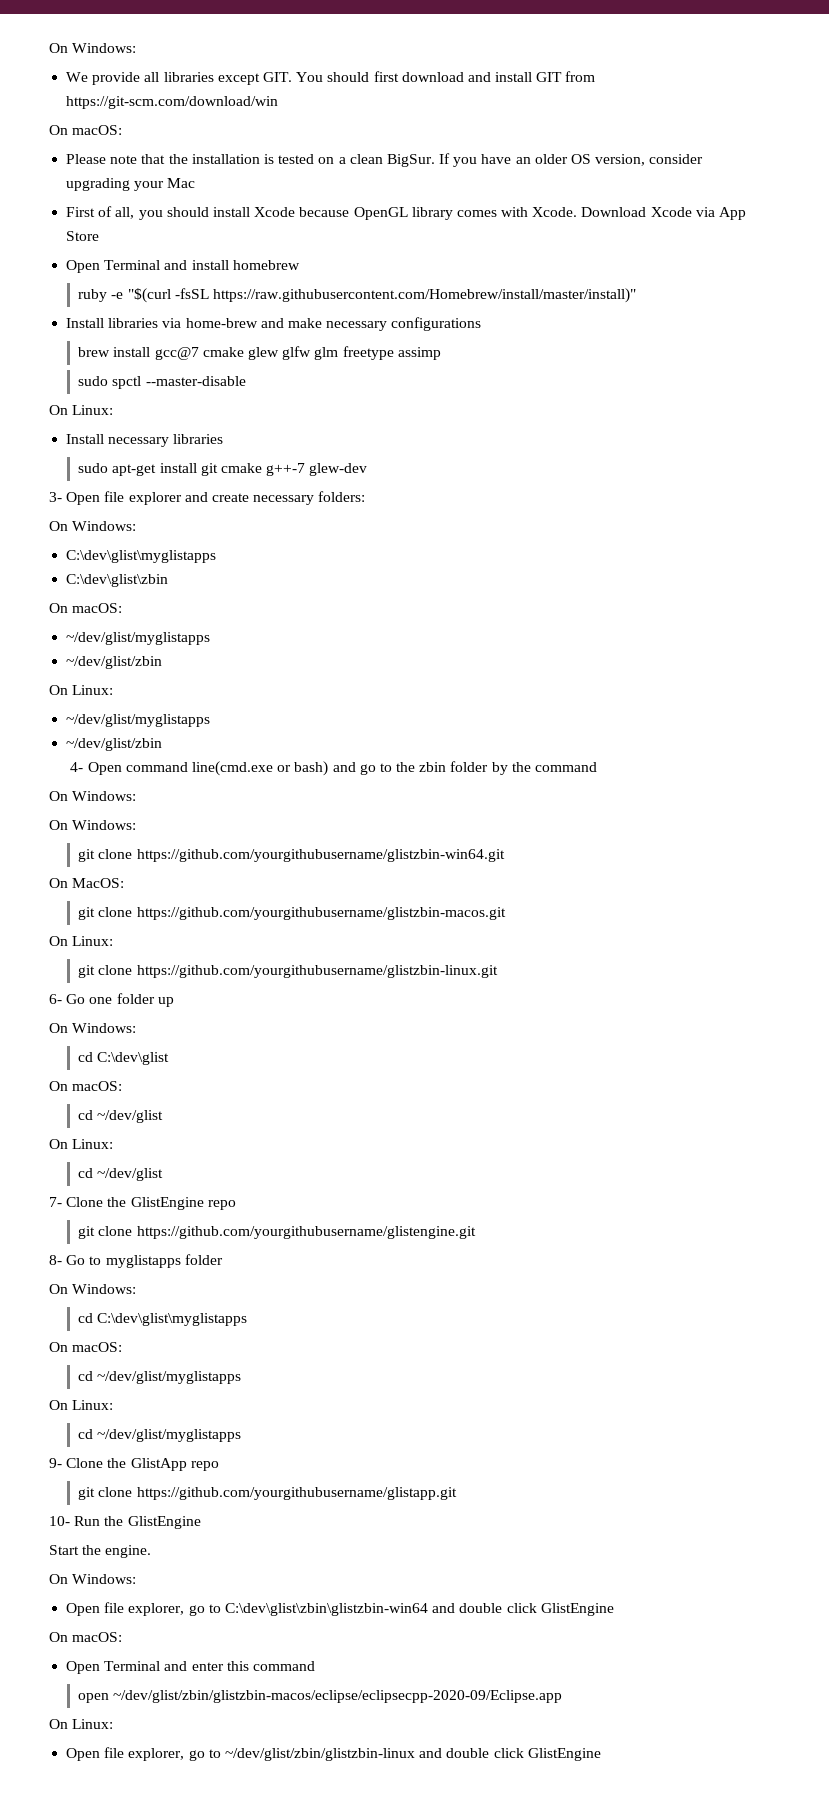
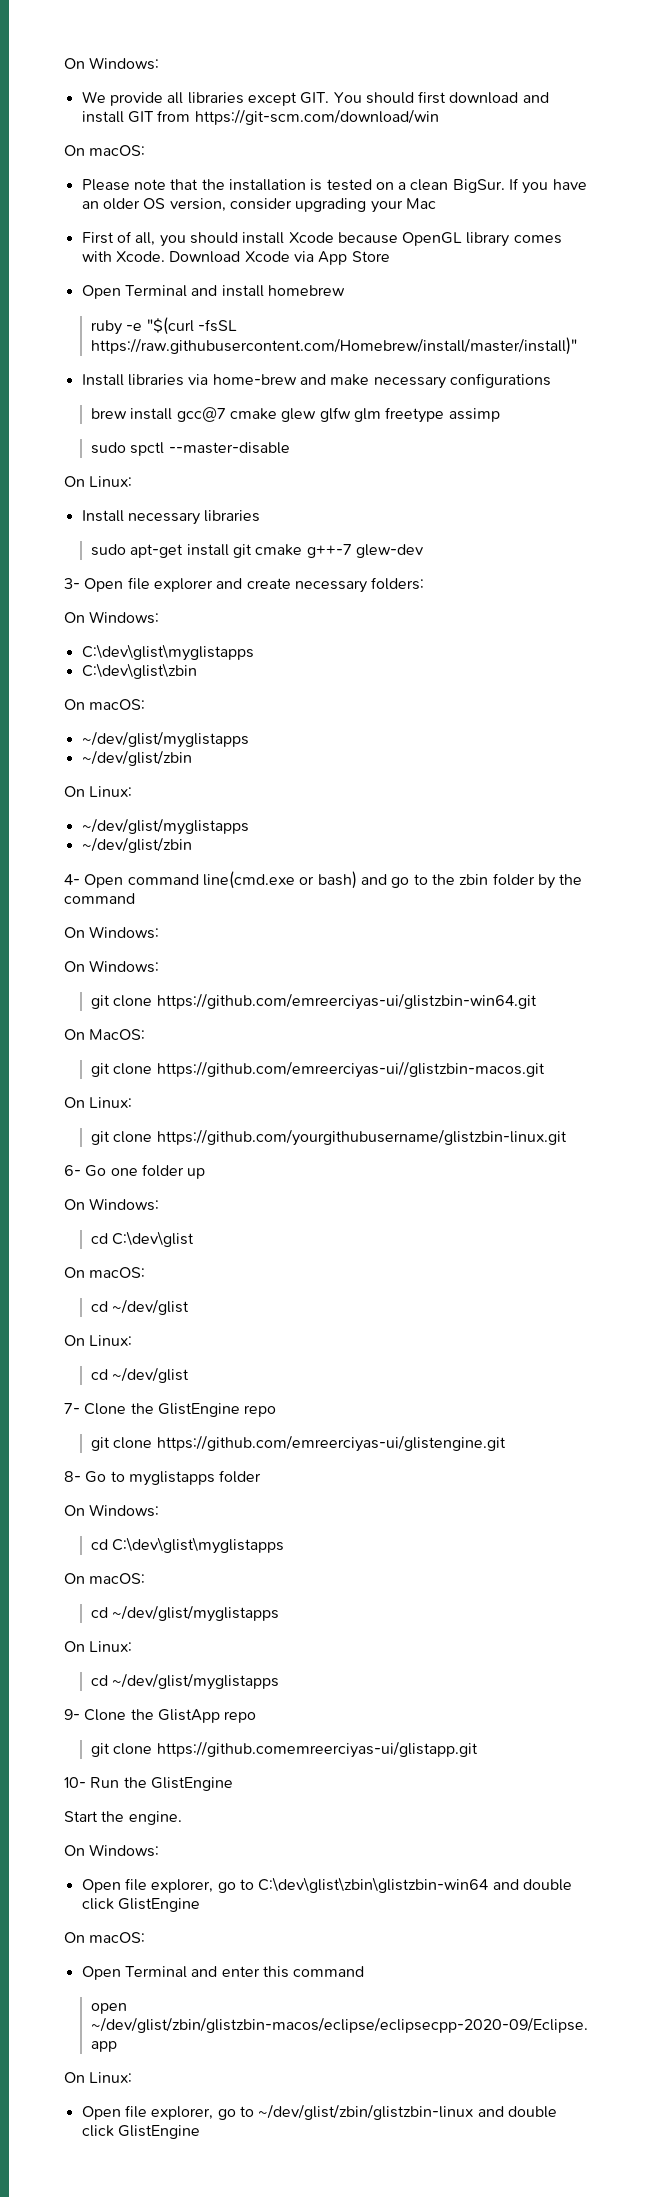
[136,849,505,862] https://github.com/yourgithubusername/glistzbin-win64.git -> [156,993,537,1010] https://github.com/emreerciyas-ui/glistzbin-win64.git
[136,907,506,920] https://github.com/yourgithubusername/glistzbin-macos.git -> [156,1061,545,1078] https://github.com/emreerciyas-ui//glistzbin-macos.git
[136,1226,476,1239] https://github.com/yourgithubusername/glistengine.git -> [156,1435,506,1452] https://github.com/emreerciyas-ui/glistengine.git
[136,1487,457,1500] https://github.com/yourgithubusername/glistapp.git -> [156,1741,478,1758] https://github.comemreerciyas-ui/glistapp.git

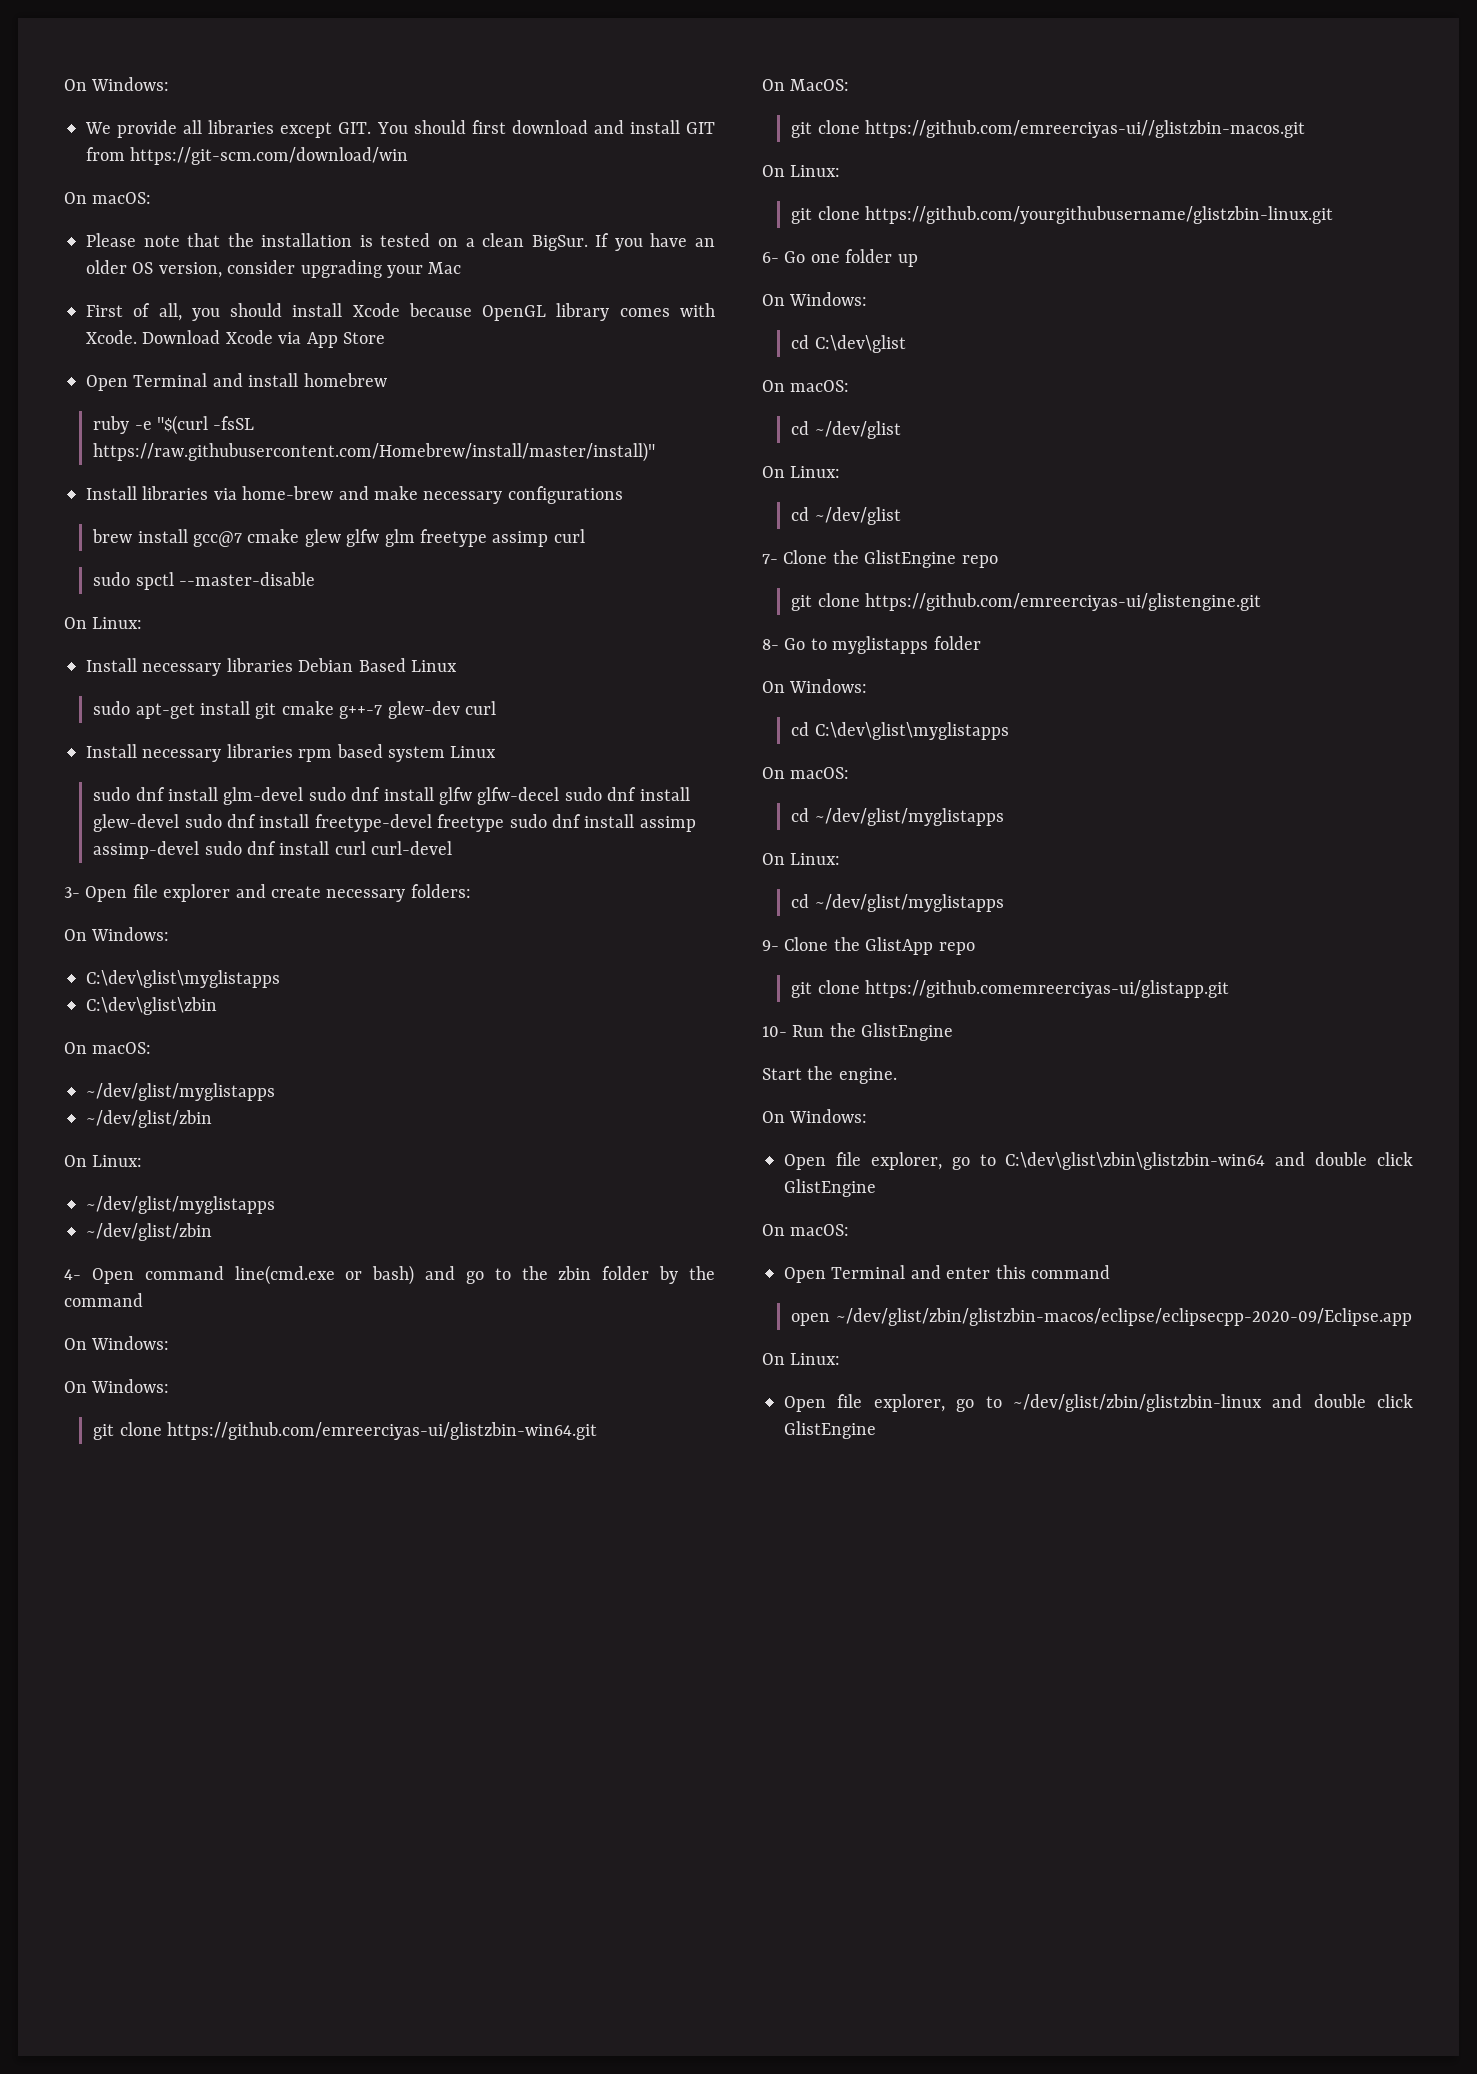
(500, 415) none -> [553,529,585,543] curl
(261, 516) none -> [298,658,457,672] Debian Based Linux
(423, 551) none -> [465,701,497,715] [86,744,497,762] [93,787,690,805] [93,814,696,832] [93,841,453,859] curl // Install necessary libraries rpm based system Linux // sudo dnf install glm-devel sudo dnf install glfw glfw-decel sudo dnf install glew-devel sudo dnf install freetype-devel freetype sudo dnf install assimp assimp-devel sudo dnf install curl curl-devel

